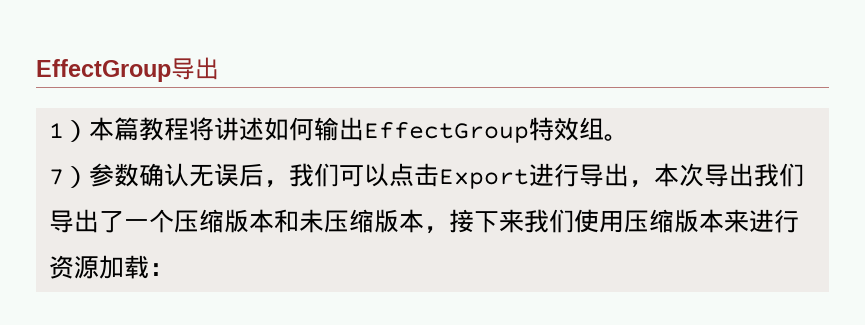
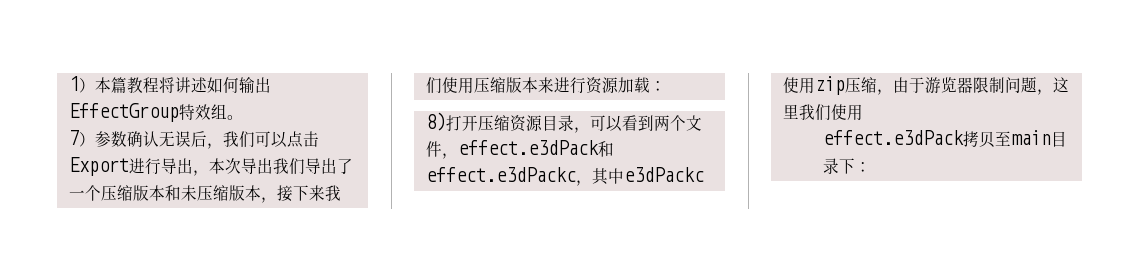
[36,57,219,82] EffectGroup导出 // -> (69, 83) none
(174, 269) none -> [426,112,702,133] [426,140,614,159] [426,167,704,186] [783,76,1069,95] [783,104,863,121] [823,130,1067,148] [823,158,871,174] // 8)打开压缩资源目录，可以看到两个文件，effect.e3dPack和effect.e3dPackc，其中e3dPackc使用zip压缩，由于游览器限制问题，这里我们使用 // effect.e3dPack拷贝至main目录下：

